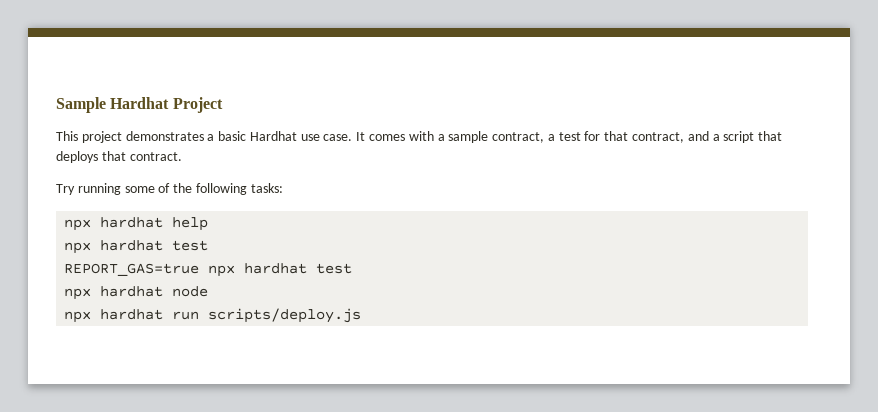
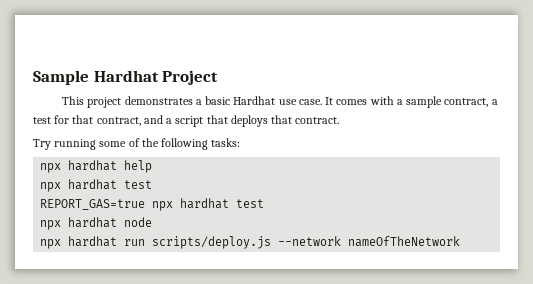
(362, 315) none -> [278,236,461,247] --network nameOfTheNetwork

